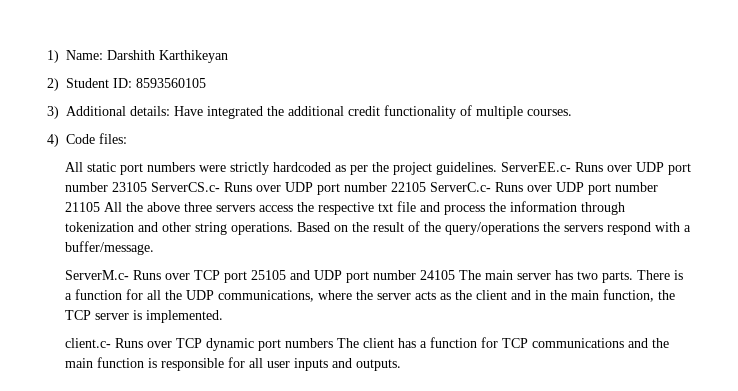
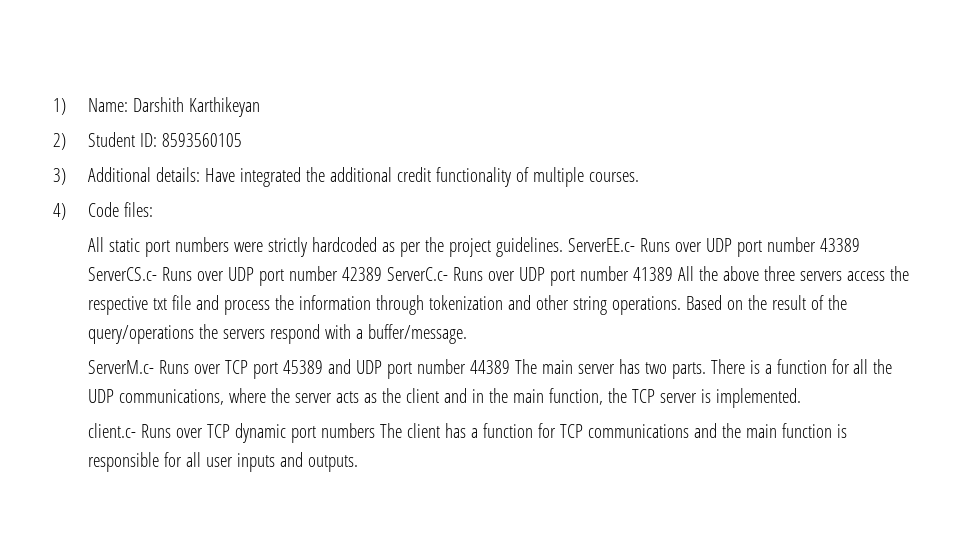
[111,182,147,192] 23105 -> [819,238,860,252] 43389
[390,182,426,192] 22105 -> [341,267,382,281] 42389
[64,202,100,212] 21105 -> [632,267,673,281] 41389
[250,270,286,280] 25105 -> [282,360,323,374] 45389
[419,270,455,280] 24105 -> [469,360,510,374] 44389

